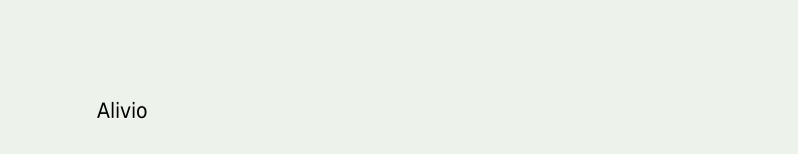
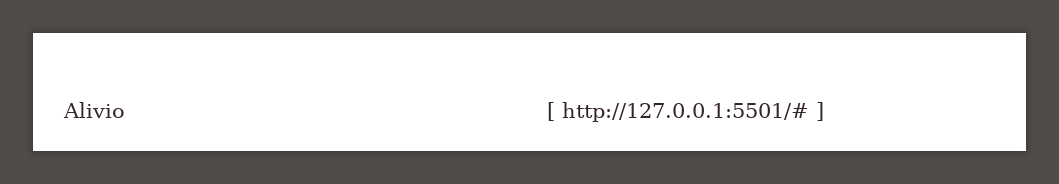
(148, 110) none -> [547,102,824,122] // [ http://127.0.0.1:5501/# ]

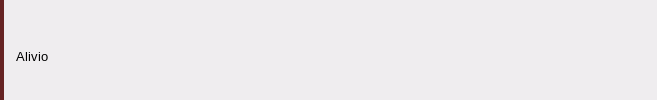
[547,102,824,122] // [ http://127.0.0.1:5501/# ] -> (48, 56) none

